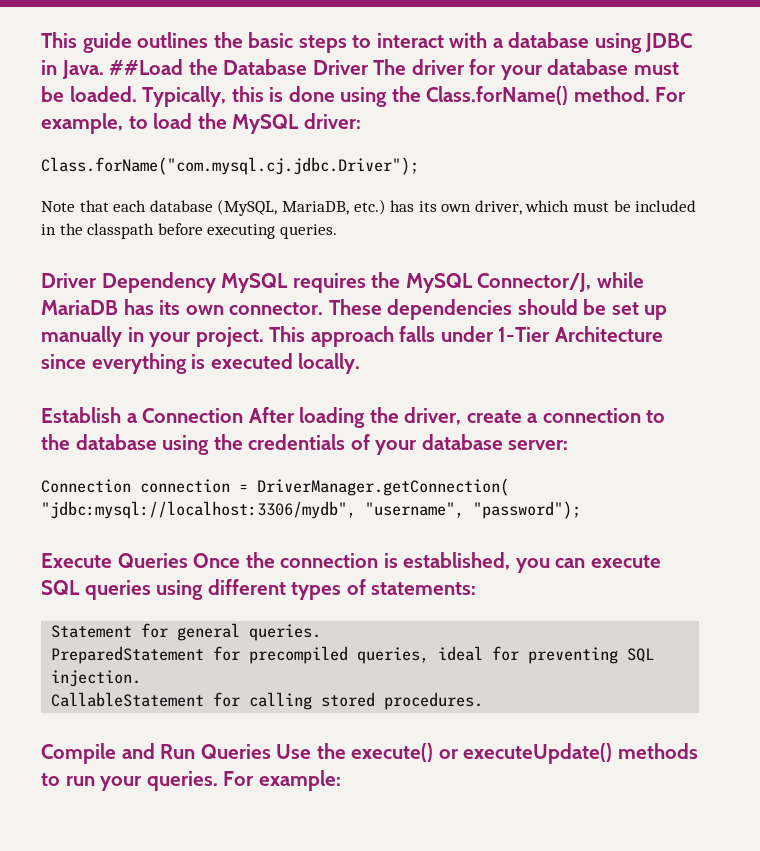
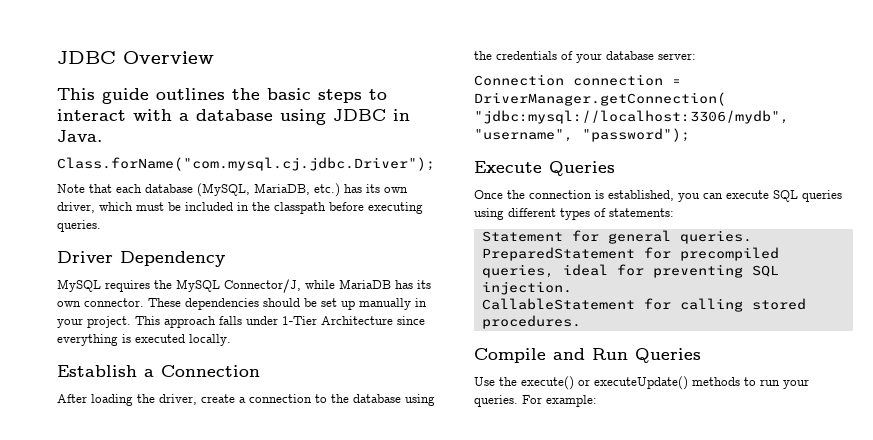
(41, 40) none -> [57,51,214,64] JDBC Overview //
[109,59,679,80] [41,86,687,107] [41,113,361,134] ##Load the Database Driver The driver for your database must be loaded. Typically, this is done using the Class.forName() method. For example, to load the MySQL driver: -> (102, 136) none
(216, 282) none -> (225, 259) //
(244, 415) none -> (260, 371) //
(188, 560) none -> (615, 168) //
(271, 751) none -> (701, 355) //

